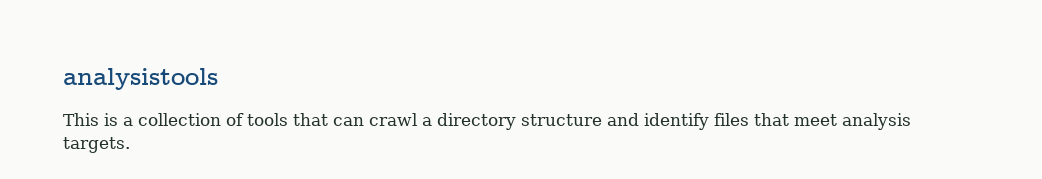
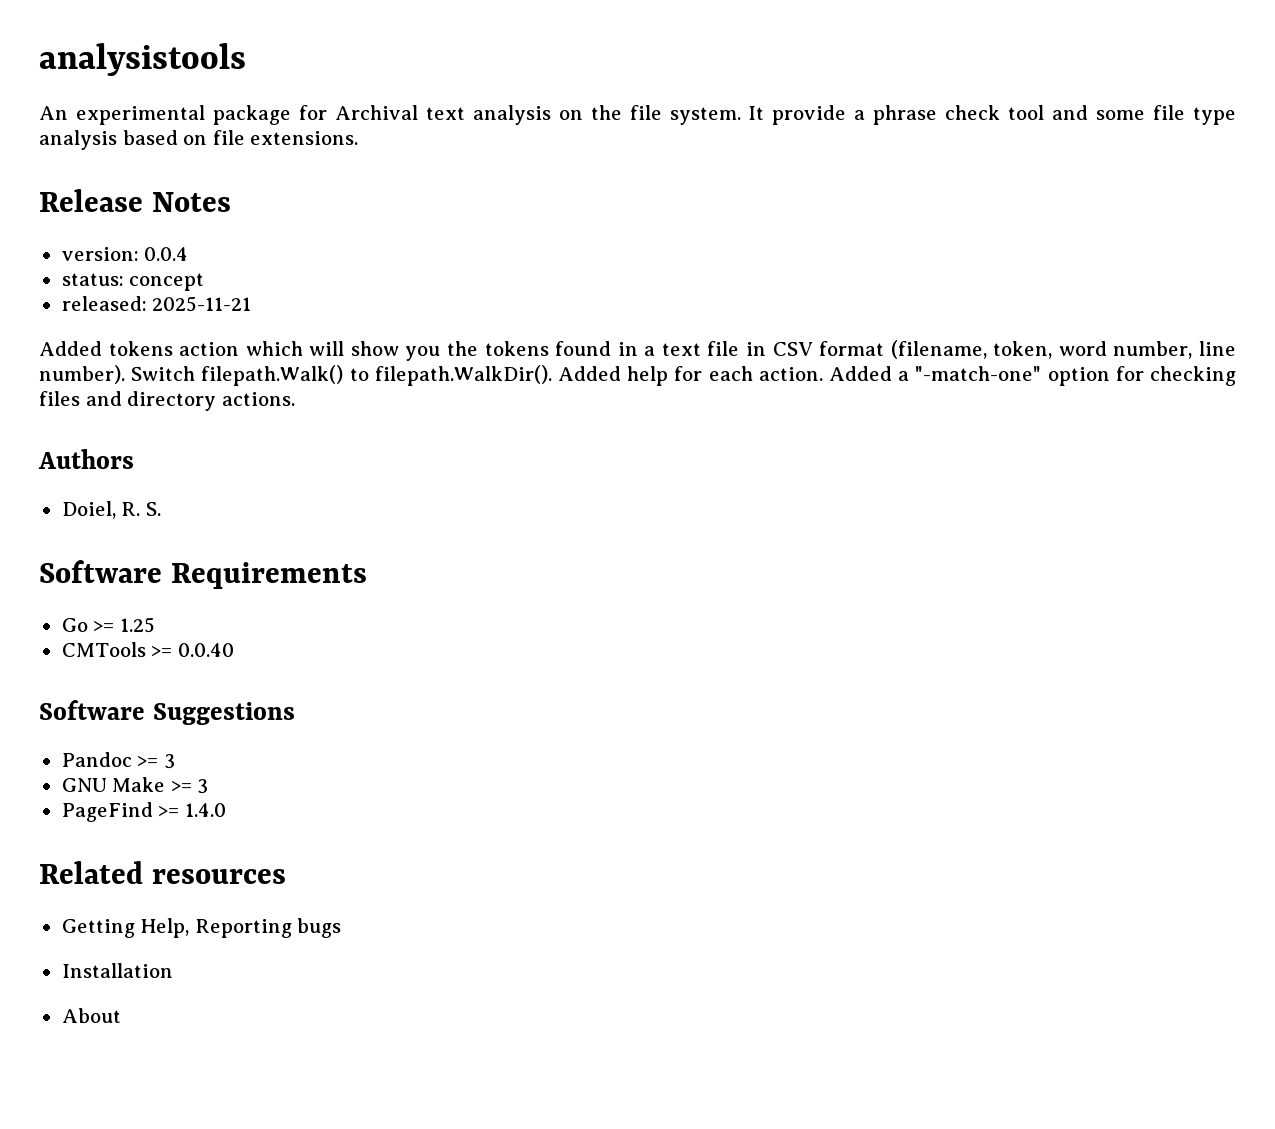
[63,113,911,130] [63,137,130,153] This is a collection of tools that can crawl a directory structure and identify files that meet analysis targets. -> [39,105,1237,125] [39,130,359,150] [39,189,232,212] [61,247,189,261] [61,273,205,291] [61,296,252,312] [39,340,1236,361] [39,365,1237,386] [39,391,295,411] [38,449,134,469] [61,501,161,519] [39,560,368,589] [61,617,155,633] [61,642,234,657] [39,700,295,725] [61,752,175,769] [61,777,209,794] [61,802,226,822] [39,861,287,884] [61,918,342,938] [61,963,173,978] [61,1008,121,1023] An experimental package for Archival text analysis on the file system. It provide a phrase check tool and some file type analysis based on file extensions. // Release Notes // version: 0.0.4 // status: concept // released: 2025-11-21 // Added tokens action which will show you the tokens found in a text file in CSV format (filename, token, word number, line number). Switch filepath.Walk() to filepath.WalkDir(). Added help for each action. Added a "-match-one" option for checking files and directory actions. // Authors // Doiel, R. S. // Software Requirements // Go >= 1.25 // CMTools >= 0.0.40 // Software Suggestions // Pandoc >= 3 // GNU Make >= 3 // PageFind >= 1.4.0 // Related resources // Getting Help, Reporting bugs // Installation // About

